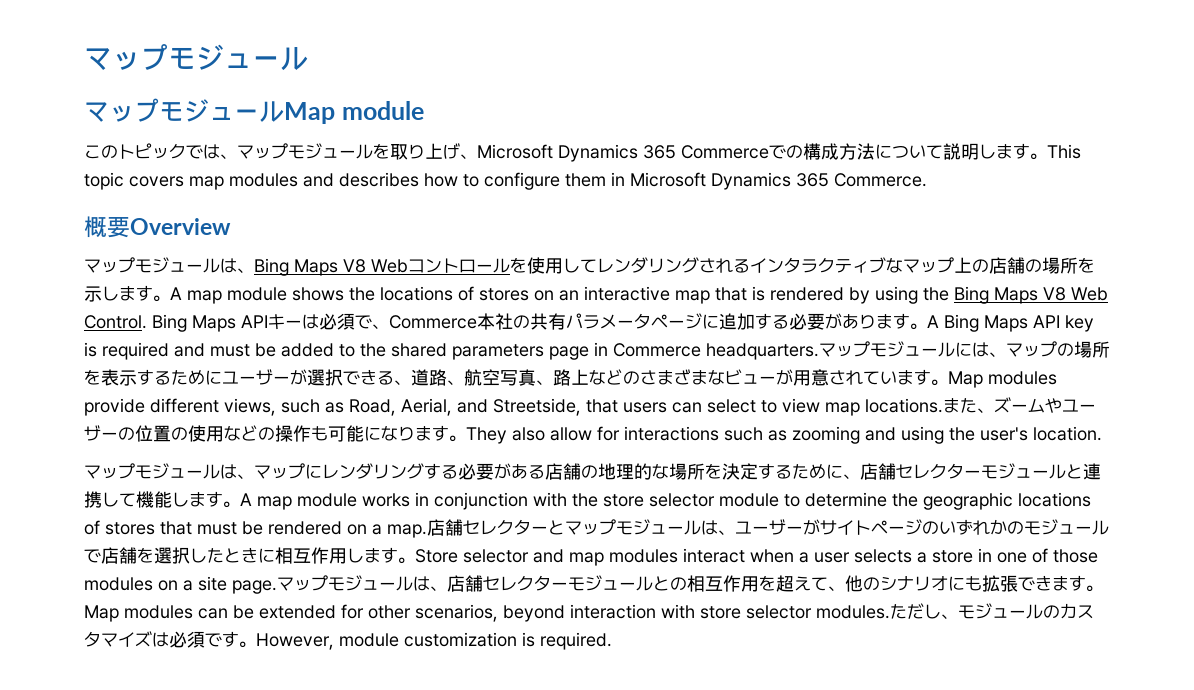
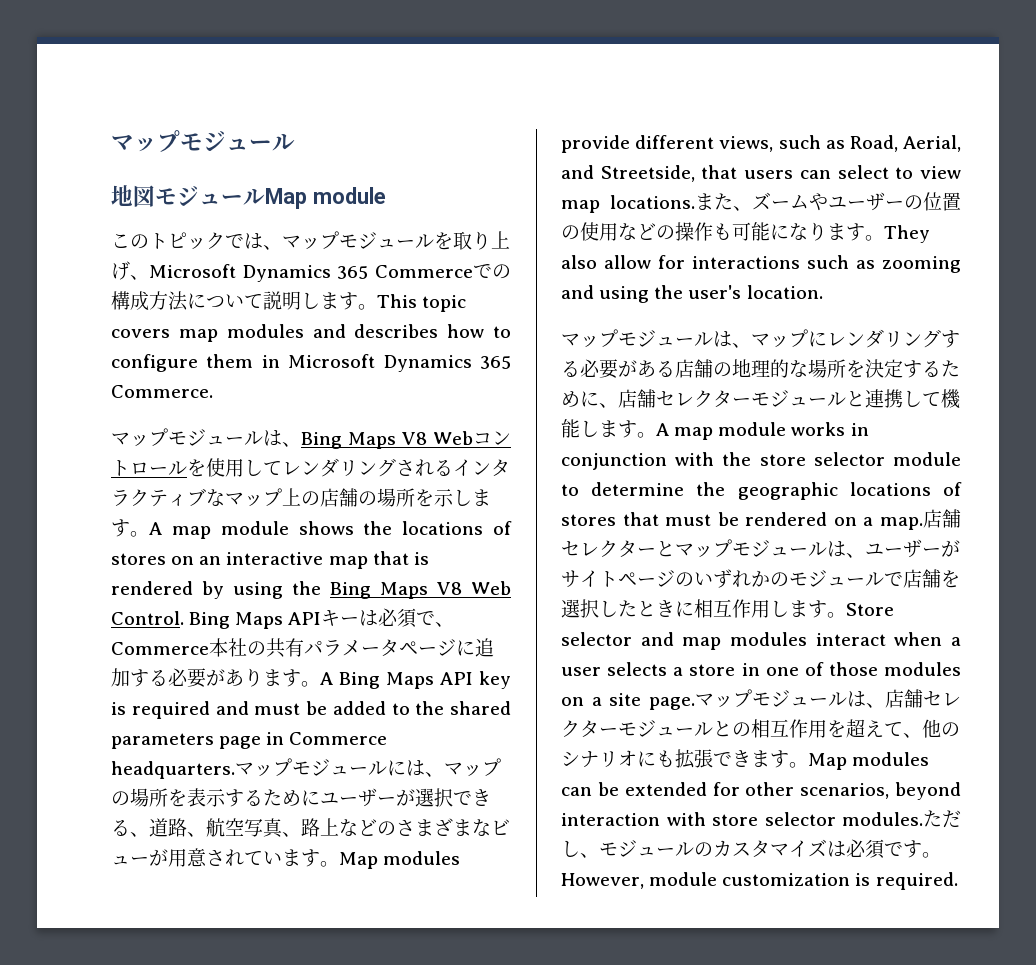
[84,98,159,122] マップ -> [111,185,155,207] 地図
[84,216,231,238] // 概要Overview -> (213, 391) none

